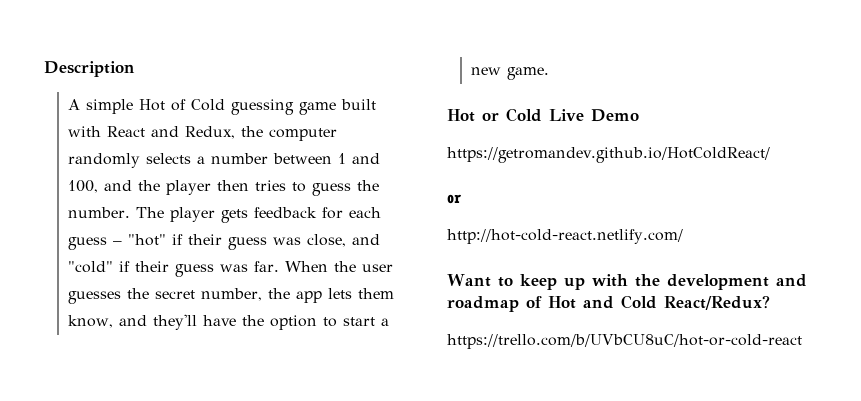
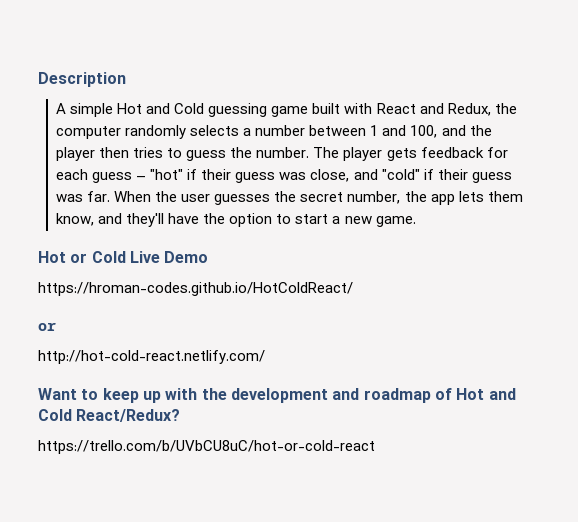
[170,99,186,111] of -> [146,103,171,114] and
[447,147,770,163] https://getromandev.github.io/HotColdReact/ -> [38,282,353,296] https://hroman-codes.github.io/HotColdReact/

